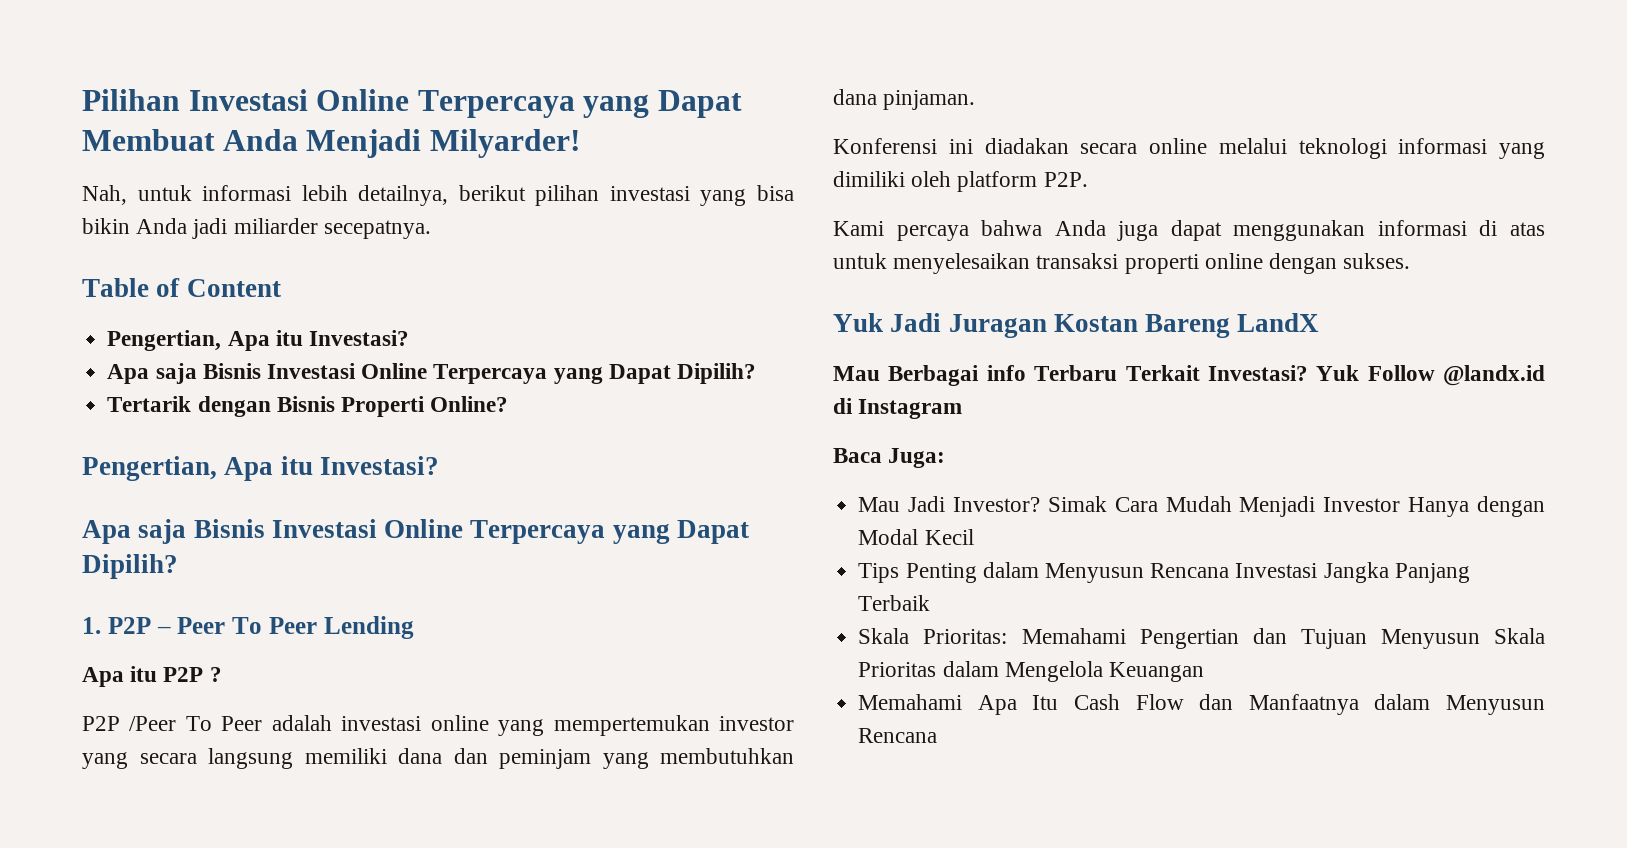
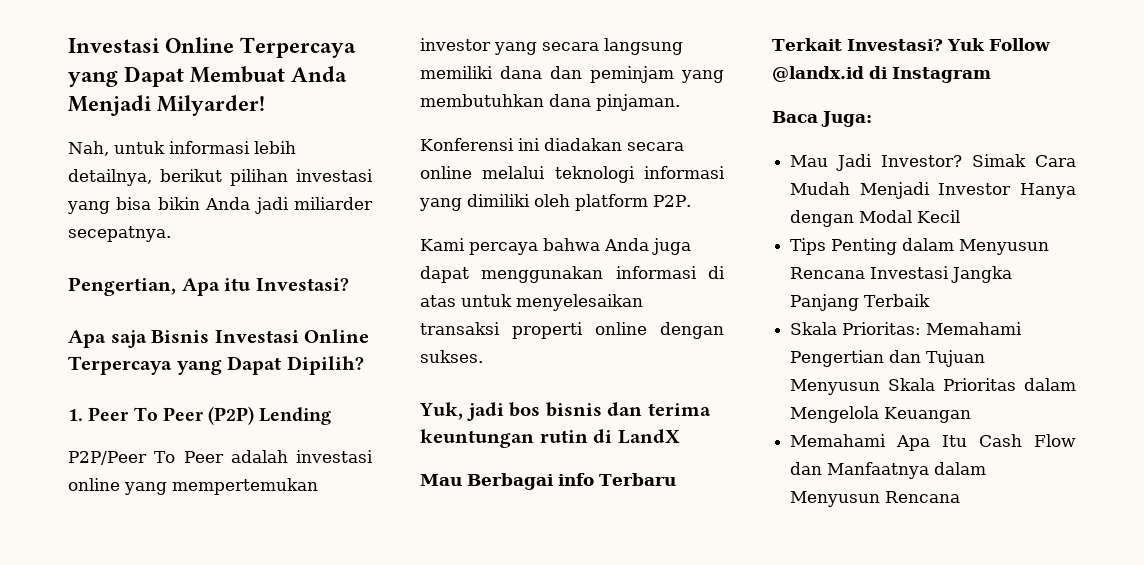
[82,89,180,111] Pilihan -> (68, 45) none
[82,278,281,297] [107,330,409,351] [107,363,756,384] [107,396,509,417] // Table of Content // Pengertian, Apa itu Investasi? // Apa saja Bisnis Investasi Online Terpercaya yang Dapat Dipilih? // Tertarik dengan Bisnis Properti Online? -> (171, 234) none
[107,617,171,634] P2P – -> (83, 415) none
(317, 625) none -> [208,406,255,425] (P2P)
[82,666,222,687] [82,716,177,731] Apa itu P2P ? // P2P /Peer -> [68,451,147,465] P2P/Peer
[833,313,1231,338] Yuk Jadi Juragan Kostan Bareng -> [419,402,711,421] [420,429,613,448] Yuk, jadi bos bisnis dan terima keuntungan rutin di

